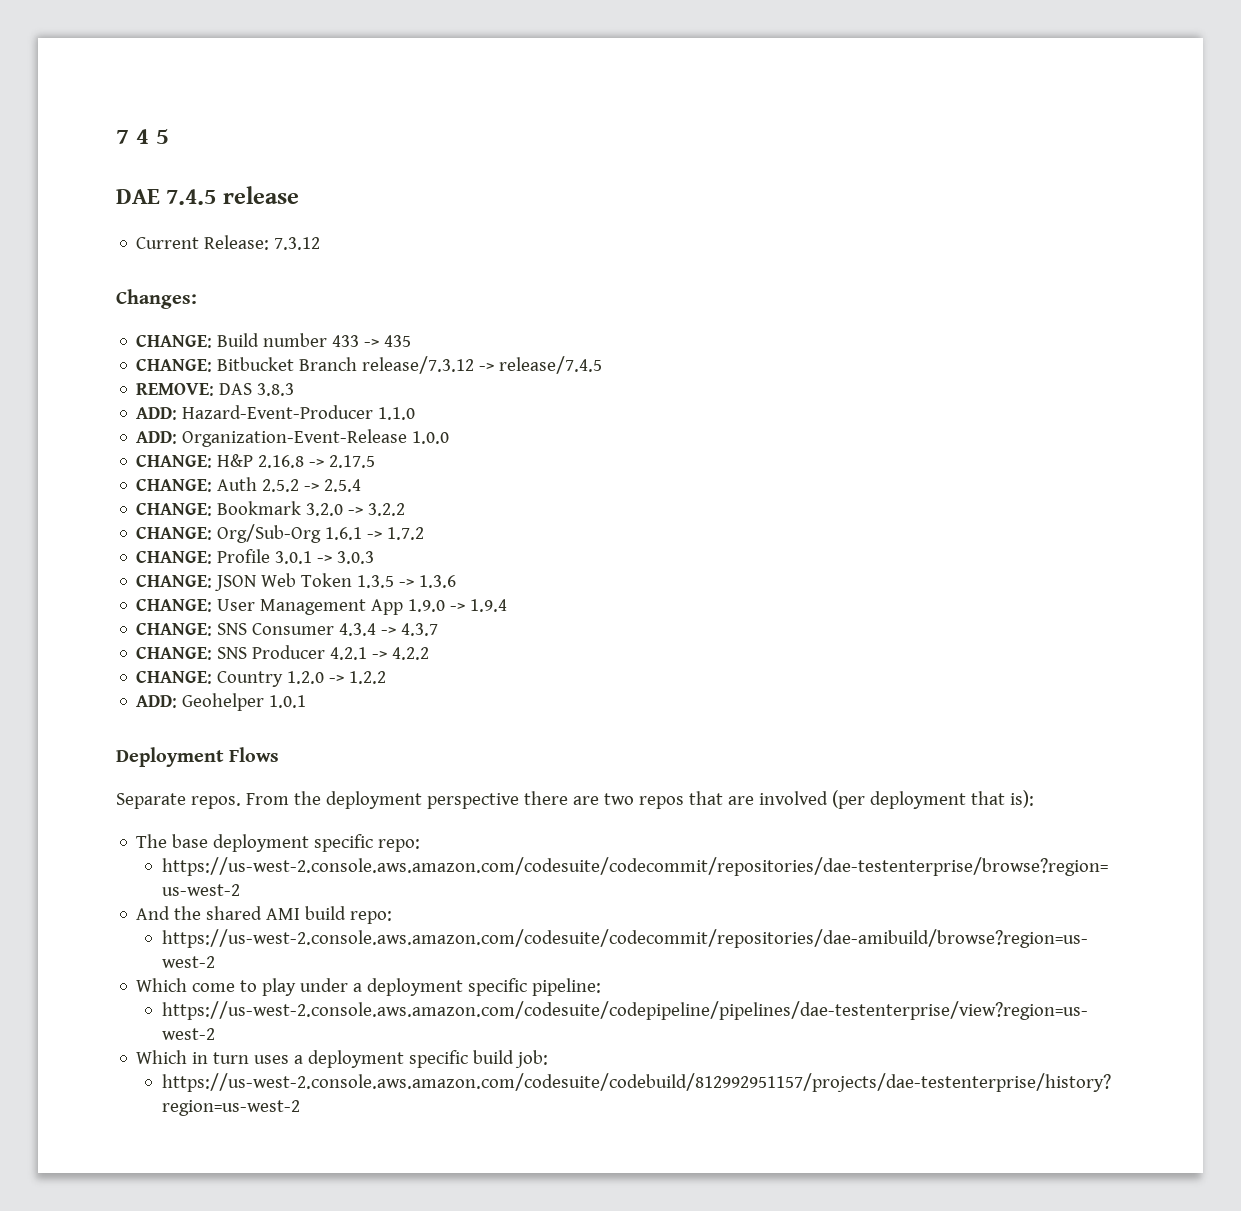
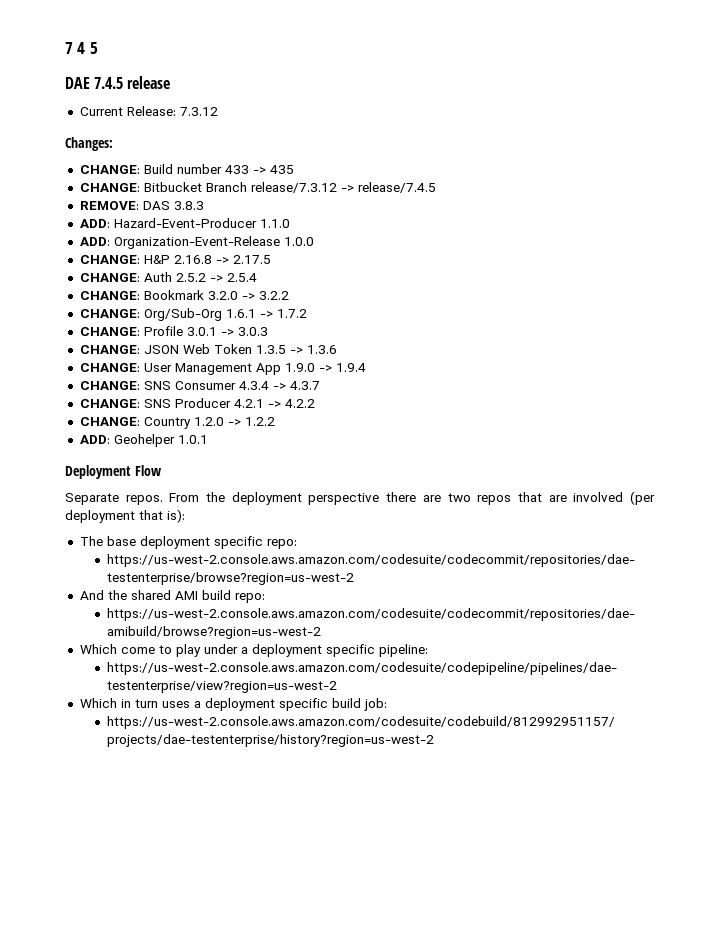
[229,747,280,762] Flows -> [134,465,161,476] Flow

